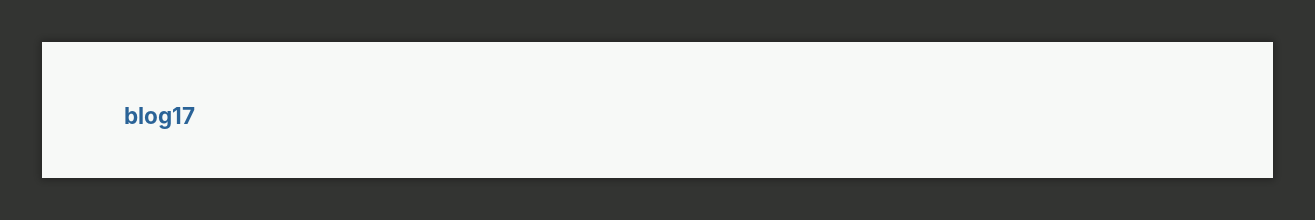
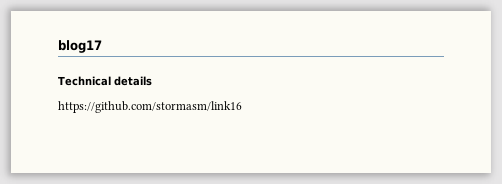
(195, 118) none -> [58,76,152,86] [58,101,242,113] // Technical details // https://github.com/stormasm/link16

